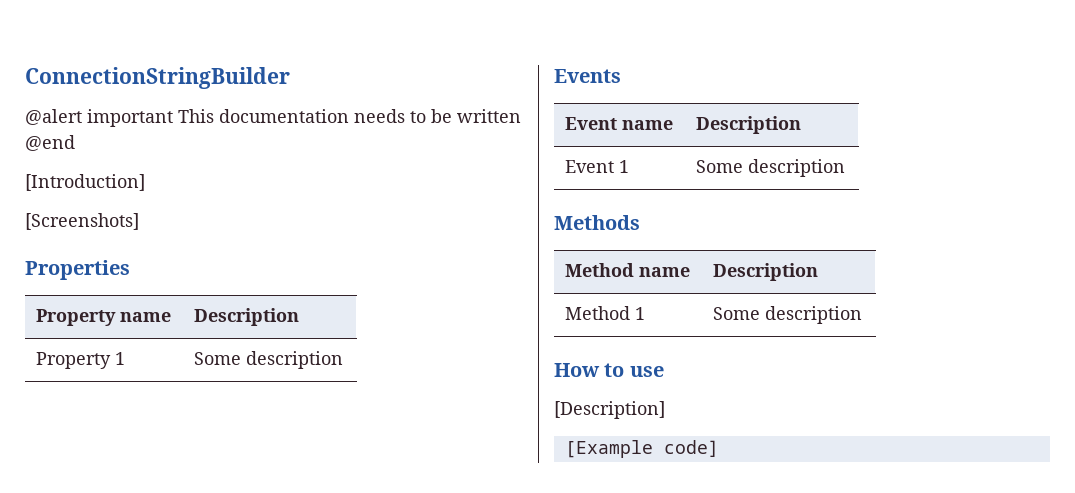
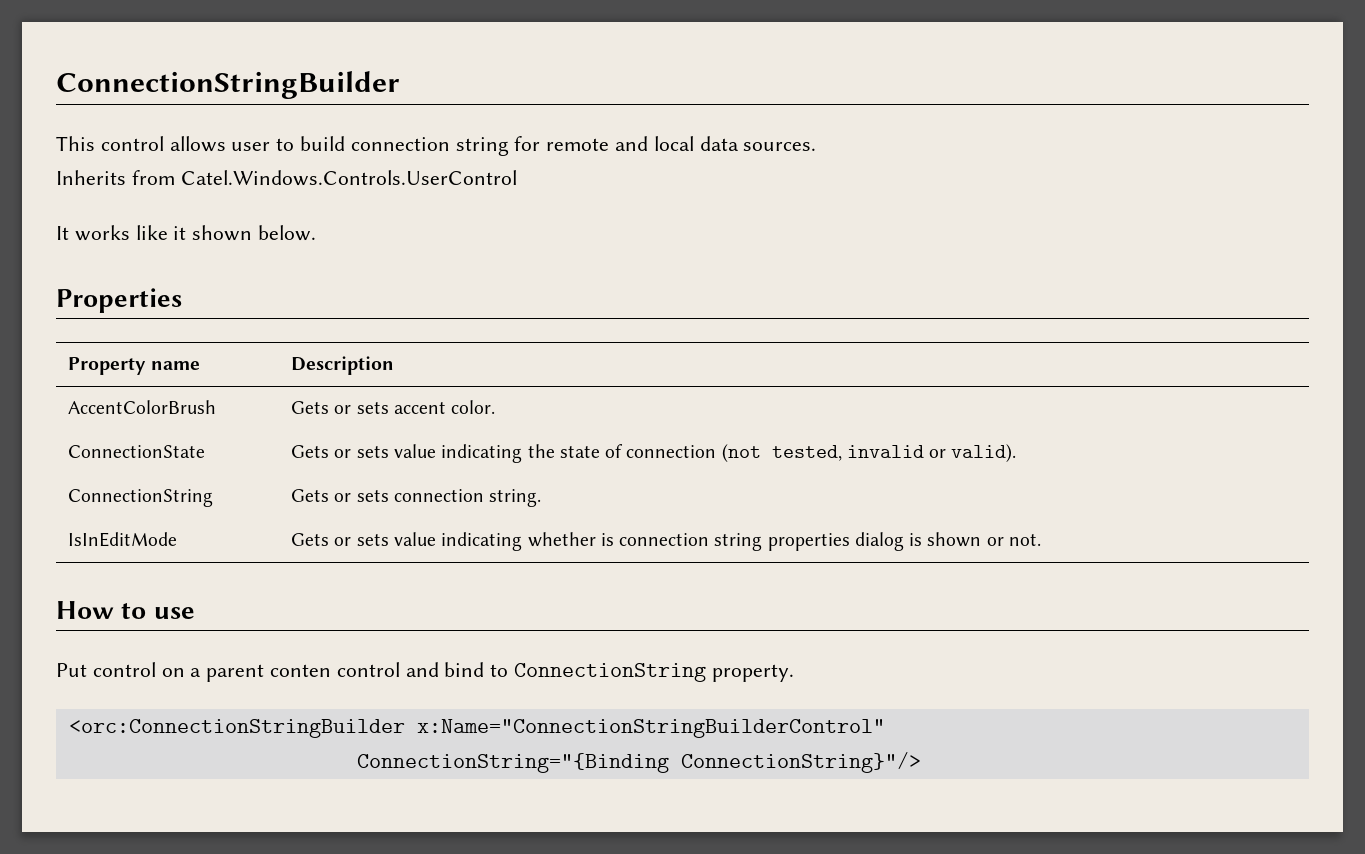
[25,109,521,127] [25,135,75,151] [25,174,145,191] [25,213,139,230] [25,260,130,280] [35,309,171,326] [193,308,299,326] [35,352,125,369] [193,351,343,369] [554,69,621,83] [564,117,673,130] [695,116,801,134] [564,160,629,173] [695,159,845,177] [554,215,640,230] [564,263,690,277] [712,263,818,281] [564,306,645,320] [712,306,862,324] [554,363,664,377] [554,401,665,419] [564,440,719,458] @alert important This documentation needs to be written @end // [Introduction] // [Screenshots] // Properties // Property name | Description // Property 1 | Some description // Events // Event name | Description // Event 1 | Some description // Methods // Method name | Description // Method 1 | Some description // How to use // [Description] // [Example code] -> [56,136,817,156] [56,170,517,186] [56,225,317,241] [56,288,182,313] [68,357,201,375] [291,356,395,375] [68,400,217,414] [291,400,496,414] [68,445,206,458] [291,444,1017,463] [68,489,214,507] [291,489,542,507] [68,532,178,547] [291,532,1041,551] [56,601,195,619] [56,662,794,682] [68,719,885,738] [356,752,921,773] This control allows user to build connection string for remote and local data sources. // Inherits from Catel.Windows.Controls.UserControl // It works like it shown below. // Properties // Property name | Description // AccentColorBrush | Gets or sets accent color. // ConnectionState | Gets or sets value indicating the state of connection (not tested, invalid or valid). // ConnectionString | Gets or sets connection string. // IsInEditMode | Gets or sets value indicating whether is connection string properties dialog is shown or not. // How to use // Put control on a parent conten control and bind to ConnectionString property. // <orc:ConnectionStringBuilder x:Name="ConnectionStringBuilderControl" // ConnectionString="{Binding ConnectionString}"/>

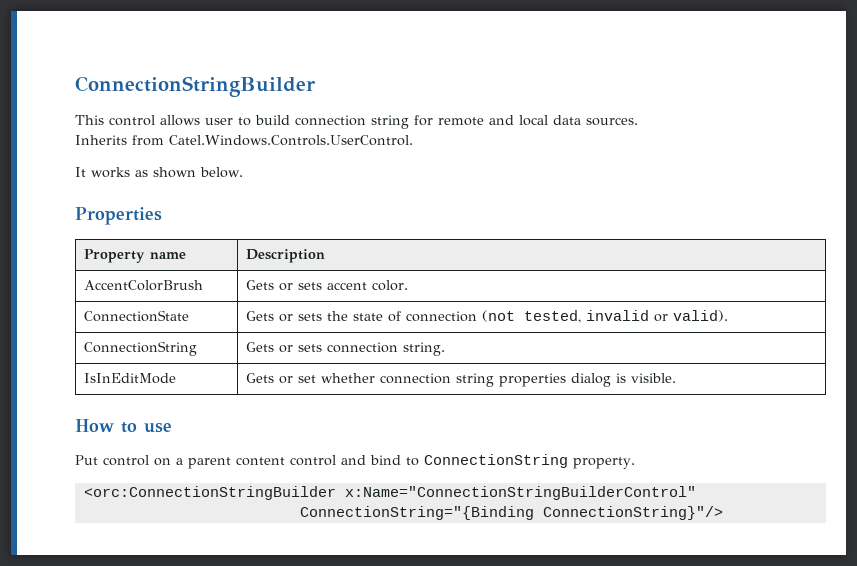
[180,170,517,186] Catel.Windows.Controls.UserControl -> [169,135,413,146] Catel.Windows.Controls.UserControl.
[135,225,187,240] like it -> [135,170,148,177] as
[394,444,523,463] value indicating -> (323, 317) none
[356,532,614,551] sets value indicating whether is -> [298,373,376,383] set whether
[927,532,1041,547] shown or not. -> [631,373,677,383] visible.
[270,664,332,677] conten -> [236,457,285,466] content

